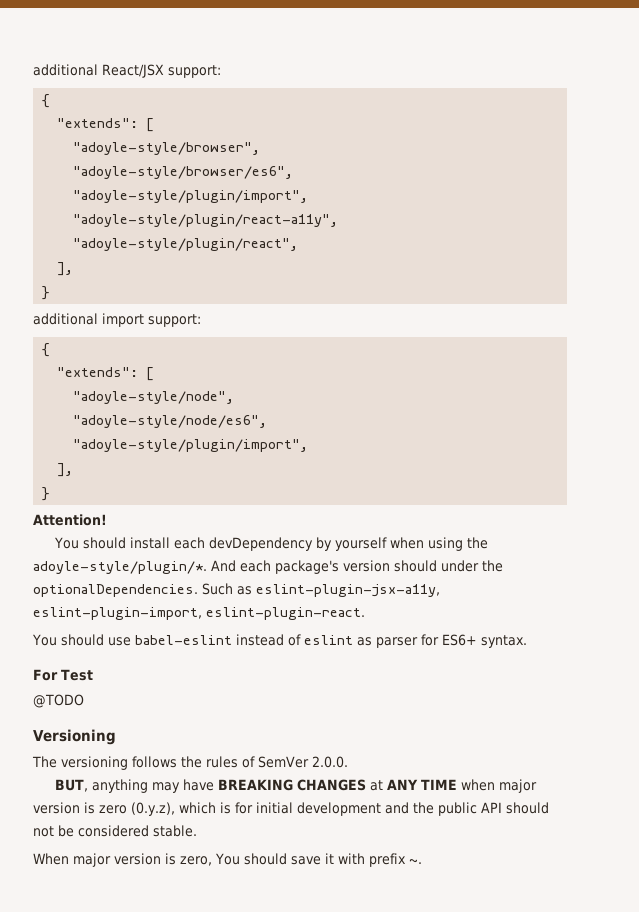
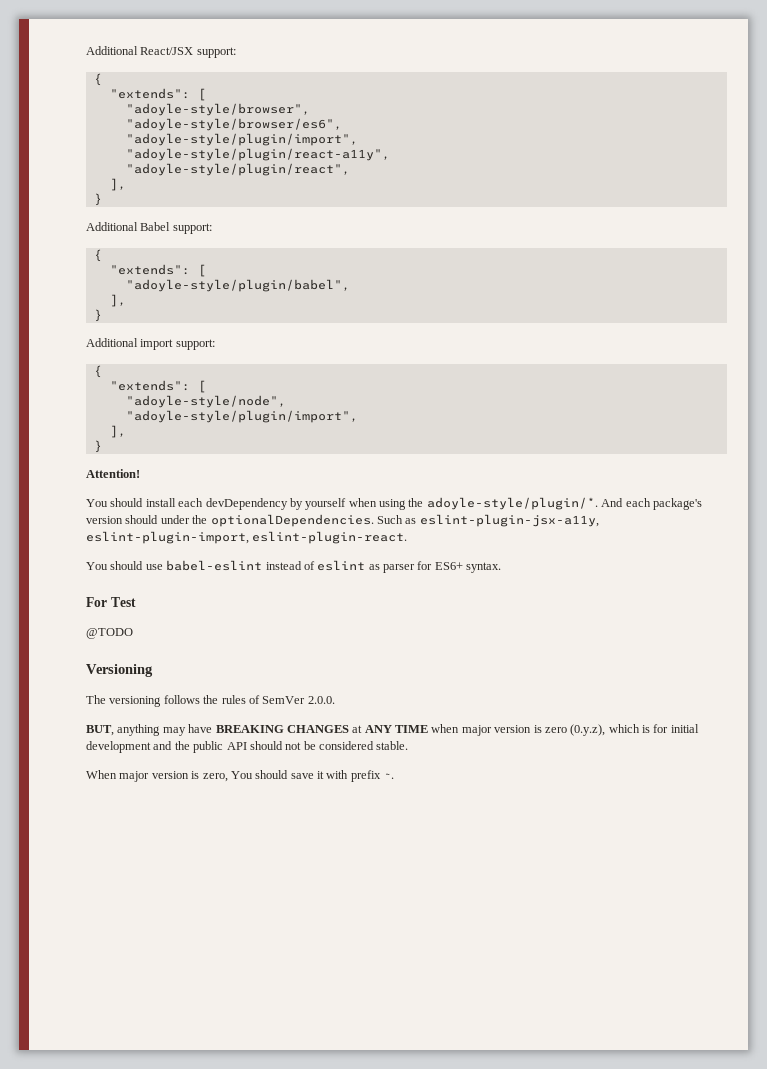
[33,64,98,76] additional -> [86,46,138,55] Additional
[33,313,98,325] additional -> [86,222,212,234] [93,249,102,262] [109,264,206,277] [125,279,350,292] [109,294,126,307] [93,309,102,322] [86,338,138,347] Additional Babel support: // { // "extends": [ // "adoyle-style/plugin/babel", // ], // } // Additional
[73,415,268,428] // "adoyle-style/node/es6", -> (286, 401) none

